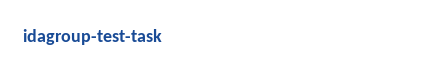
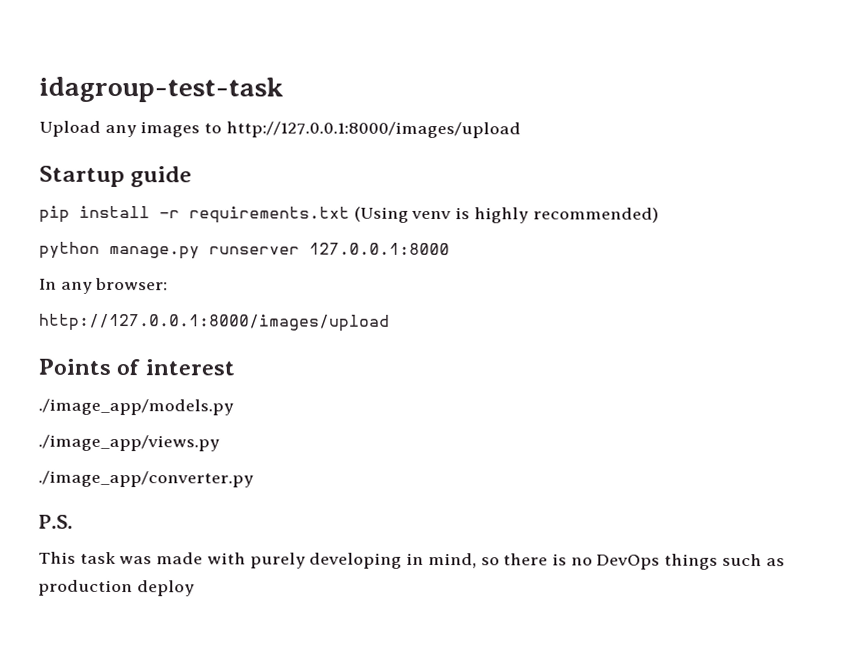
(162, 37) none -> [39,120,521,139] [39,165,193,188] [39,205,659,224] [39,241,450,260] [39,277,169,294] [39,313,390,332] [38,358,235,376] [38,398,234,416] [38,434,220,452] [38,470,254,488] [38,514,73,529] [38,551,785,570] [38,579,195,597] // Upload any images to http://127.0.0.1:8000/images/upload // Startup guide // pip install -r requirements.txt (Using venv is highly recommended) // python manage.py runserver 127.0.0.1:8000 // In any browser: // http://127.0.0.1:8000/images/upload // Points of interest // ./image_app/models.py // ./image_app/views.py // ./image_app/converter.py // P.S. // This task was made with purely developing in mind, so there is no DevOps things such as production deploy

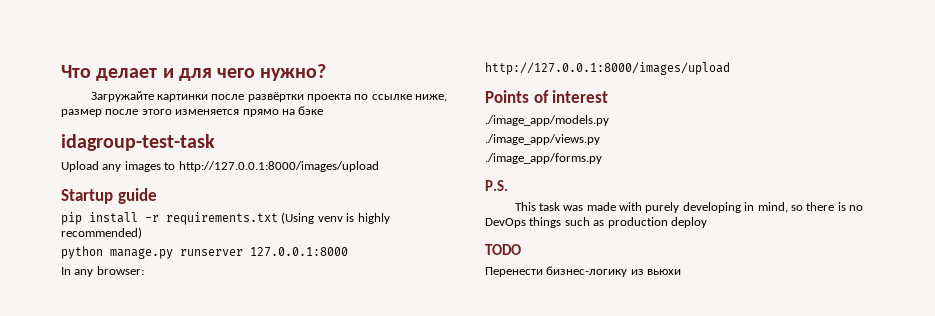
(39, 89) none -> [61,64,327,81] [90,91,448,102] [61,106,324,117] Что делает и для чего нужно? // Загружайте картинки после развёртки проекта по ссылке ниже, размер после этого изменяется прямо на бэке //
[38,470,254,488] ./image_app/converter.py -> [485,153,602,164] ./image_app/forms.py
(195, 588) none -> [485,244,521,255] [485,266,682,277] // TODO // Перенести бизнес-логику из вьюхи

